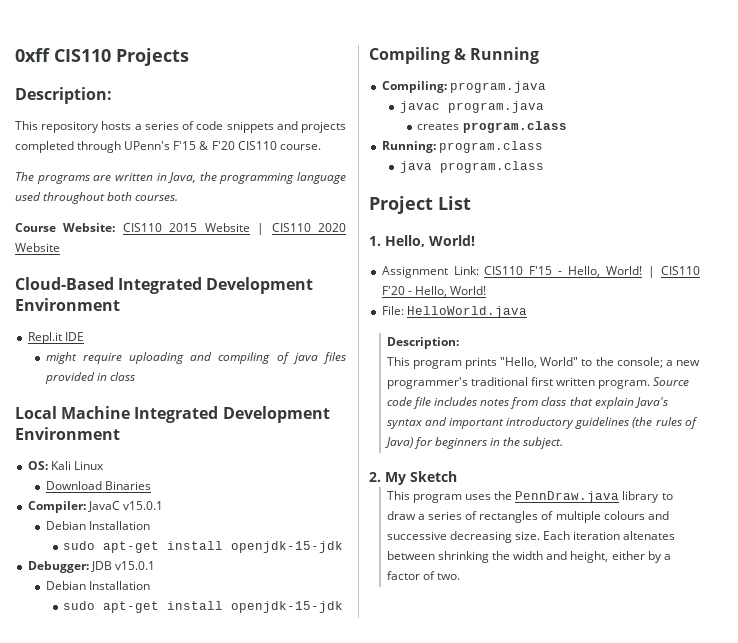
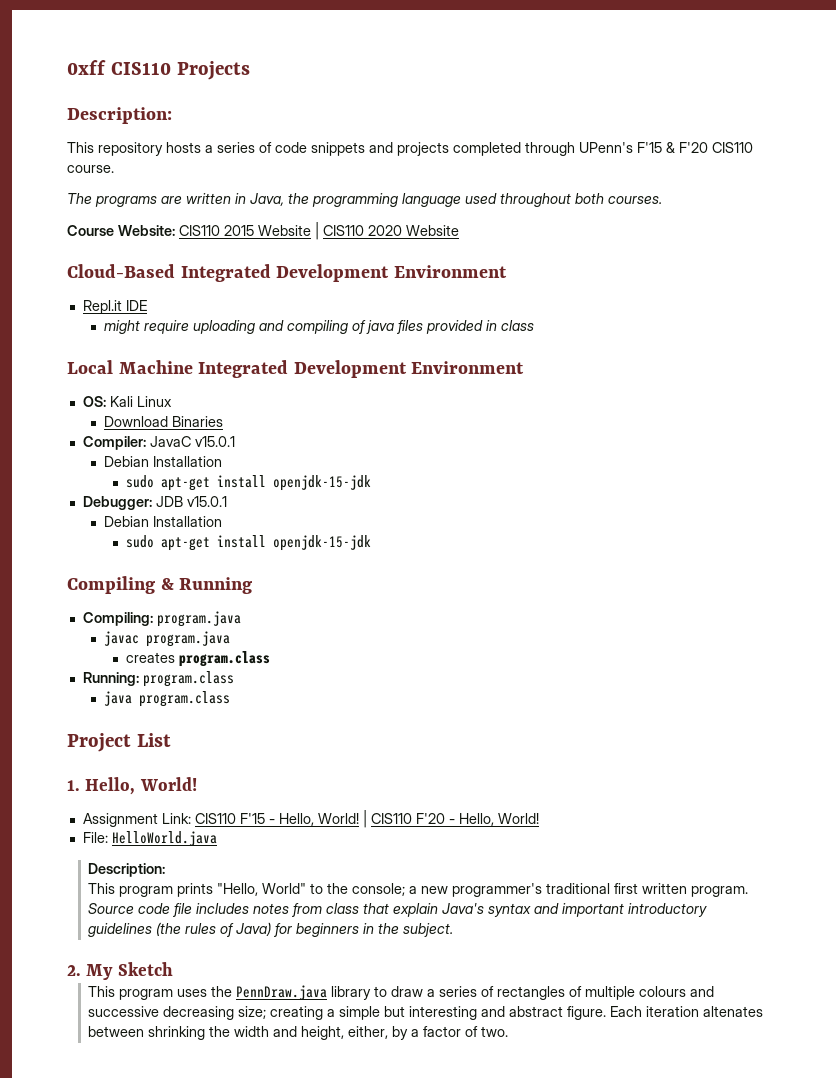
[515,531,541,540] size. -> [238,1006,607,1020] size; creating a simple but interesting and abstract figure.
[611,551,645,560] either -> [348,1026,389,1039] either,

